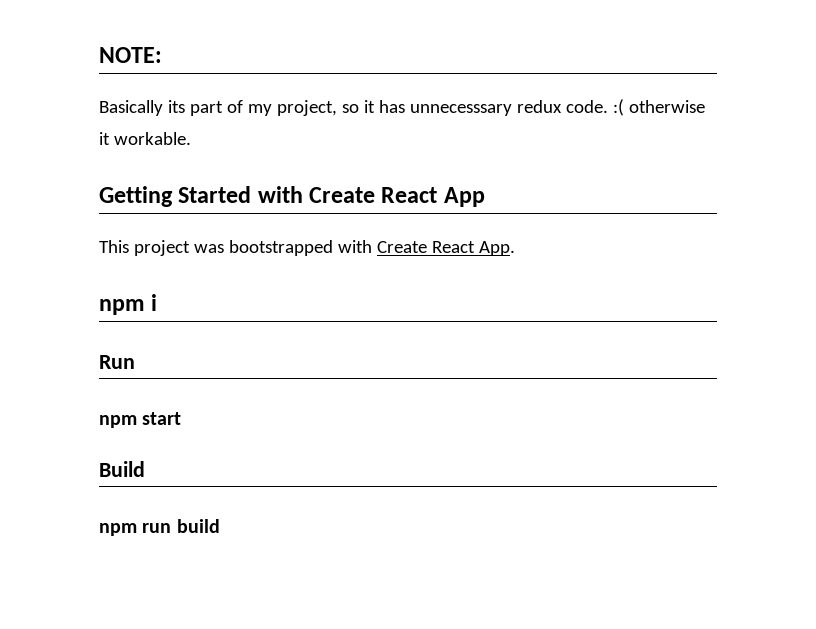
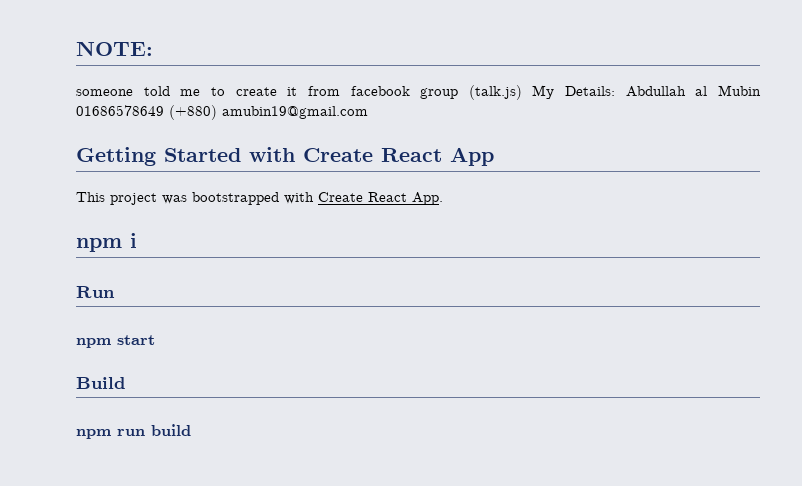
[99,99,705,116] [99,132,191,145] Basically its part of my project, so it has unnecesssary redux code. :( otherwise it workable. -> [76,85,761,100] [76,105,368,120] someone told me to create it from facebook group (talk.js) My Details: Abdullah al Mubin 01686578649 (+880) amubin19@gmail.com

